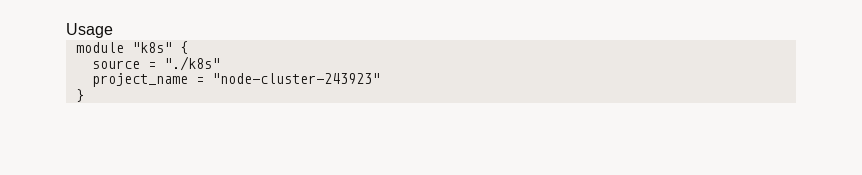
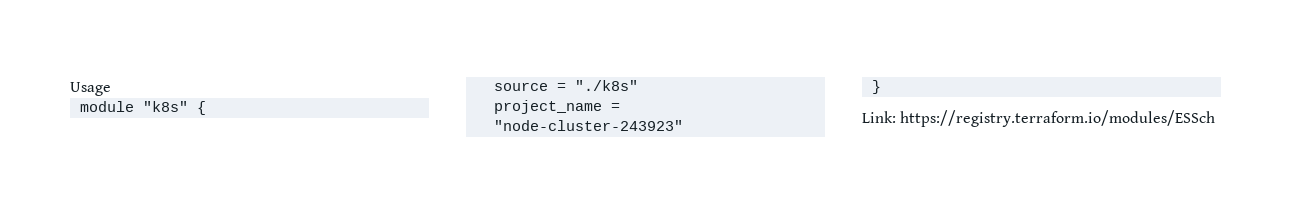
(84, 95) none -> [862,110,1216,127] // Link: https://registry.terraform.io/modules/ESSch

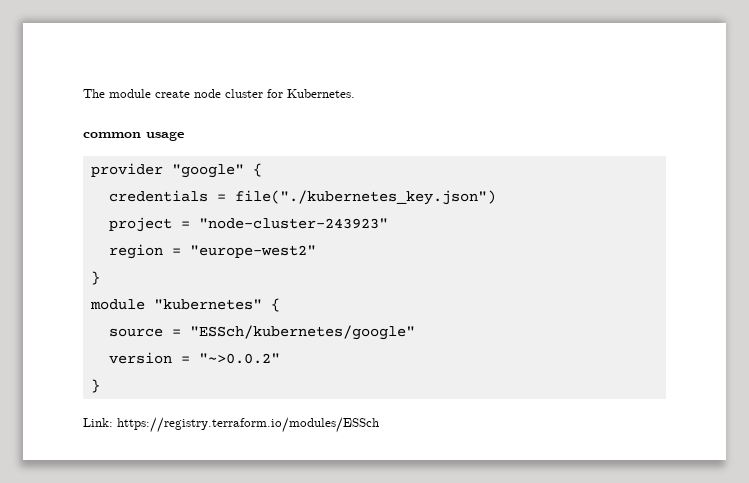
[70,82,111,96] [79,101,188,112] Usage // module "k8s" -> [83,89,355,98] [83,131,184,141] [90,163,262,178] [108,190,496,205] [108,217,388,232] [108,244,316,259] [90,271,100,285] [89,299,262,310] The module create node cluster for Kubernetes. // common usage // provider "google" { // credentials = file("./kubernetes_key.json") // project = "node-cluster-243923" // region = "europe-west2" // } // module "kubernetes"
[574,80,638,91] [493,100,620,114] [493,120,683,131] "./k8s" // project_name = "node-cluster-243923" -> [189,325,415,340] [108,352,280,364] "ESSch/kubernetes/google" // version = "~>0.0.2"

